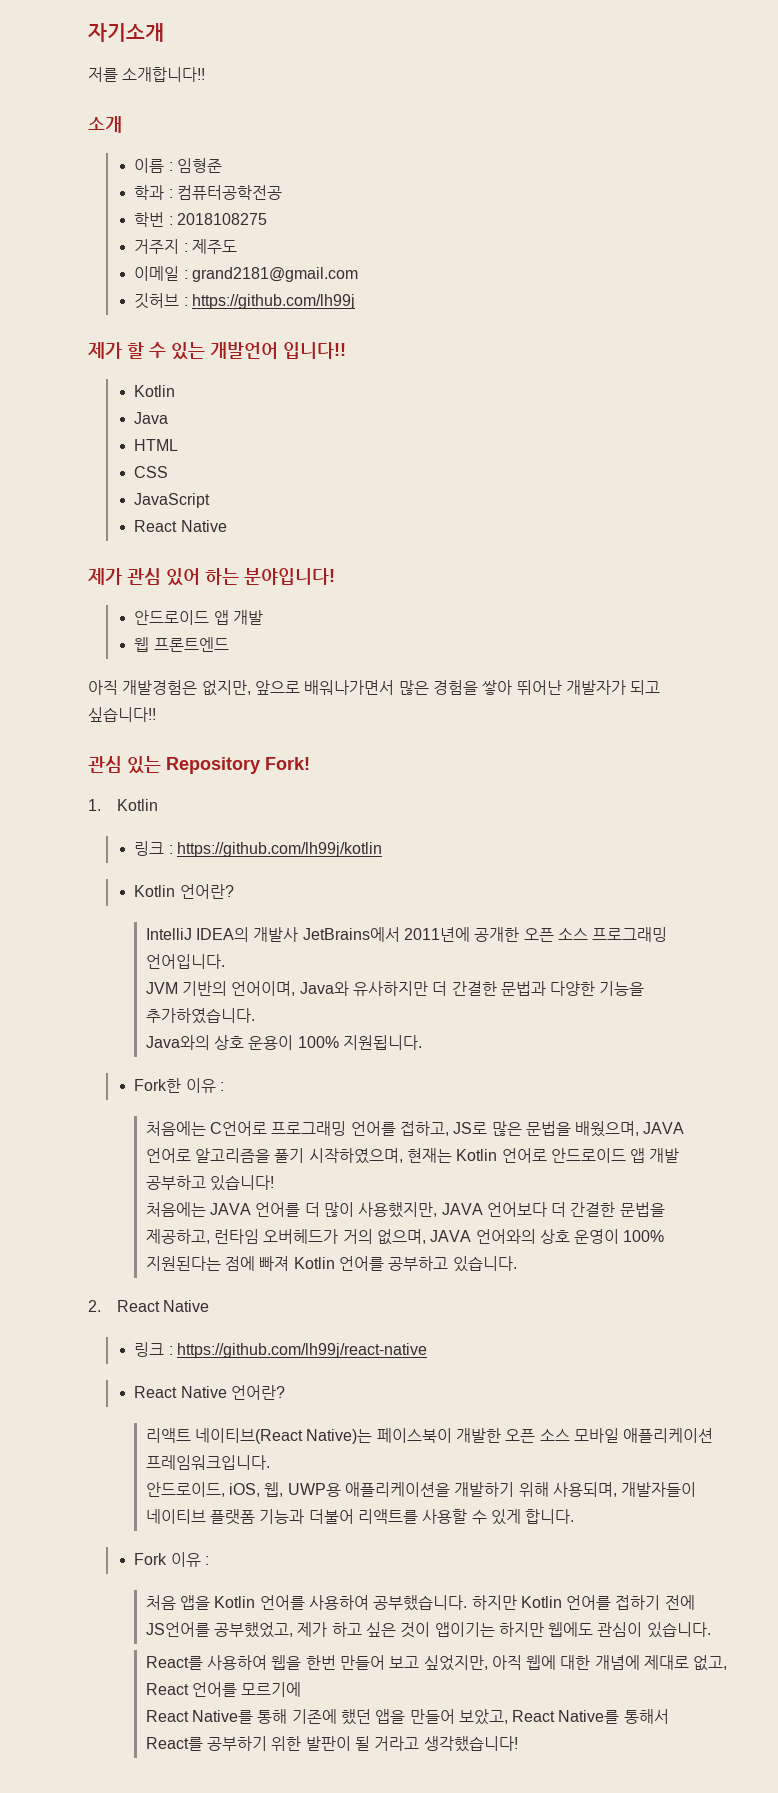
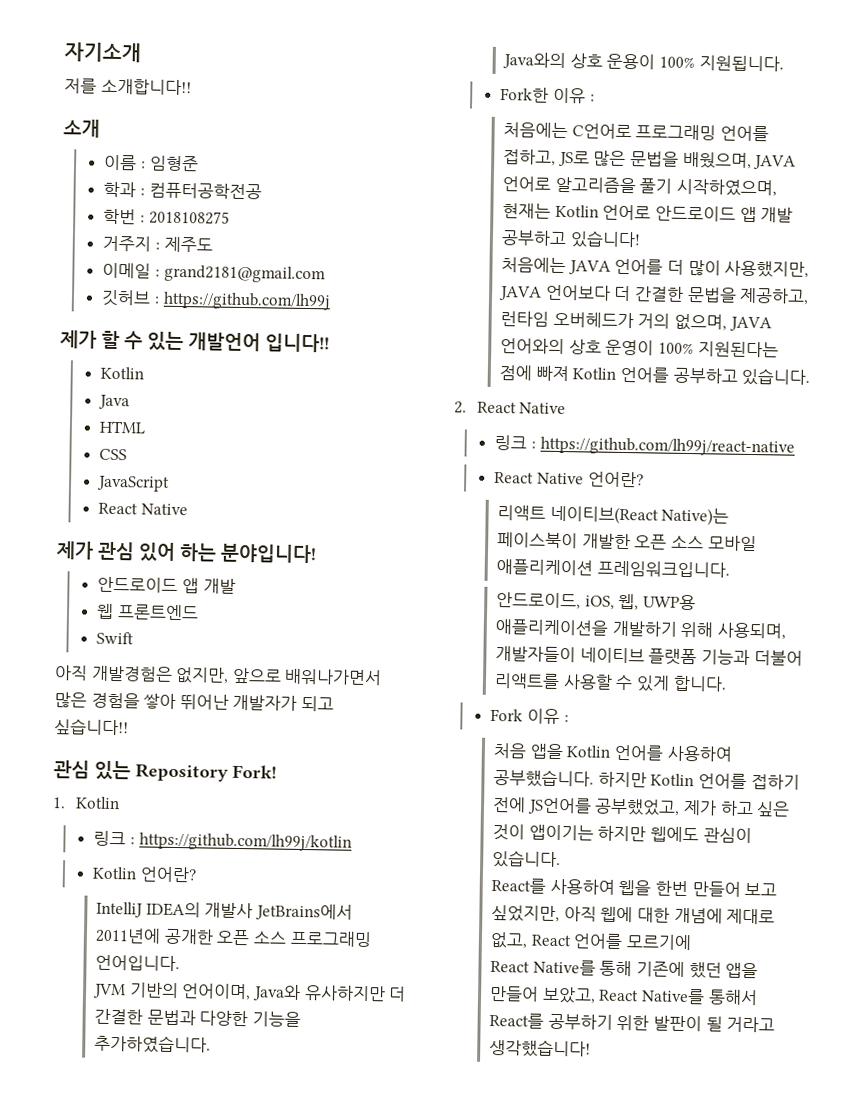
(229, 644) none -> [96,631,135,645] // Swift

